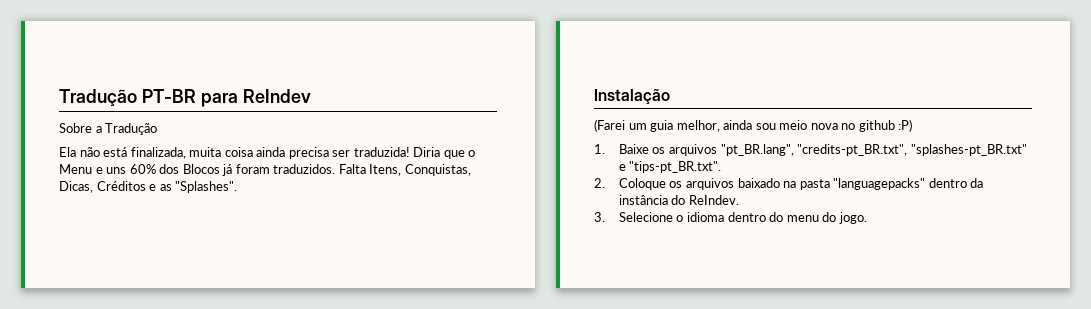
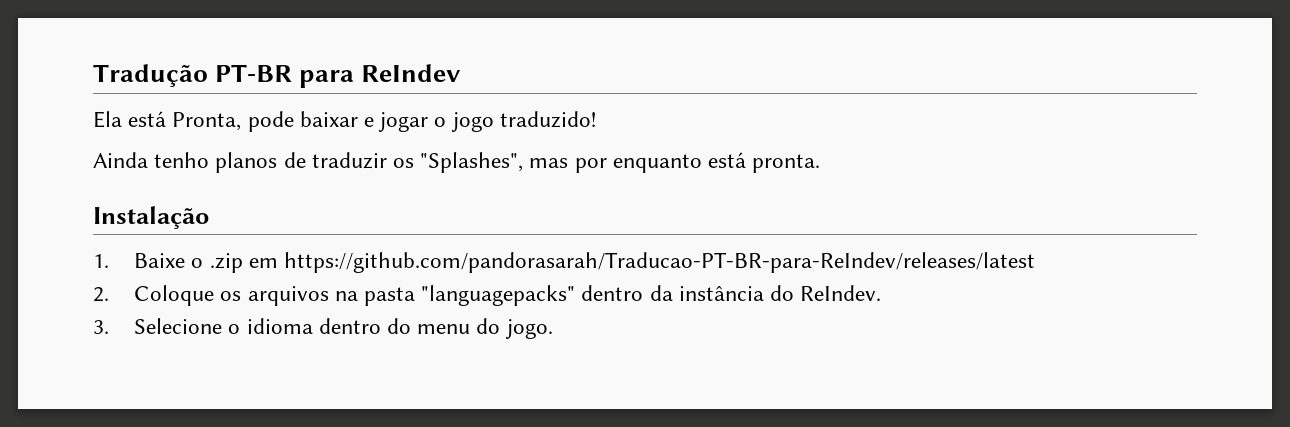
[59,123,158,135] [59,147,476,159] [59,164,471,176] [59,181,238,193] [594,88,670,104] [594,119,913,132] [594,144,1027,156] [618,161,722,173] Sobre a Tradução // Ela não está finalizada, muita coisa ainda precisa ser traduzida! Diria que o Menu e uns 60% dos Blocos já foram traduzidos. Falta Itens, Conquistas, Dicas, Créditos e as "Splashes". // Instalação // (Farei um guia melhor, ainda sou meio nova no github :P) // 1. Baixe os arquivos "pt_BR.lang", "credits-pt_BR.txt", "splashes-pt_BR.txt" e "tips-pt_BR.txt". -> [93,111,596,132] [93,152,821,173] [93,206,209,229] [93,252,1035,273] Ela está Pronta, pode baixar e jogar o jogo traduzido! // Ainda tenho planos de traduzir os "Splashes", mas por enquanto está pronta. // Instalação // 1. Baixe o .zip em https://github.com/pandorasarah/Traducao-PT-BR-para-ReIndev/releases/latest
[737,178,780,188] baixado -> (329, 296) none

